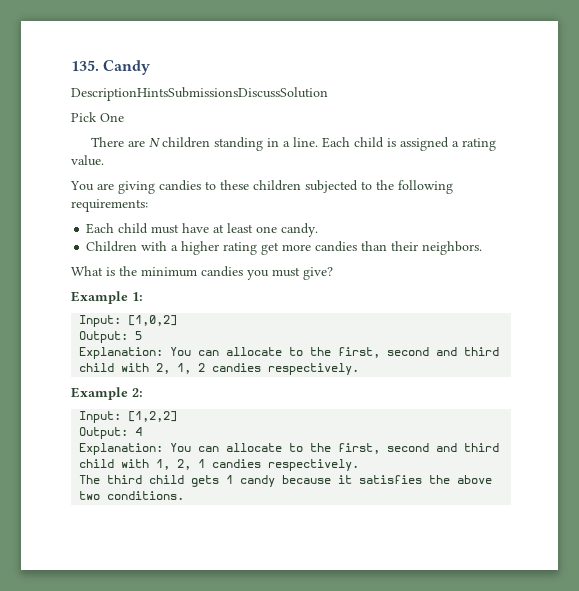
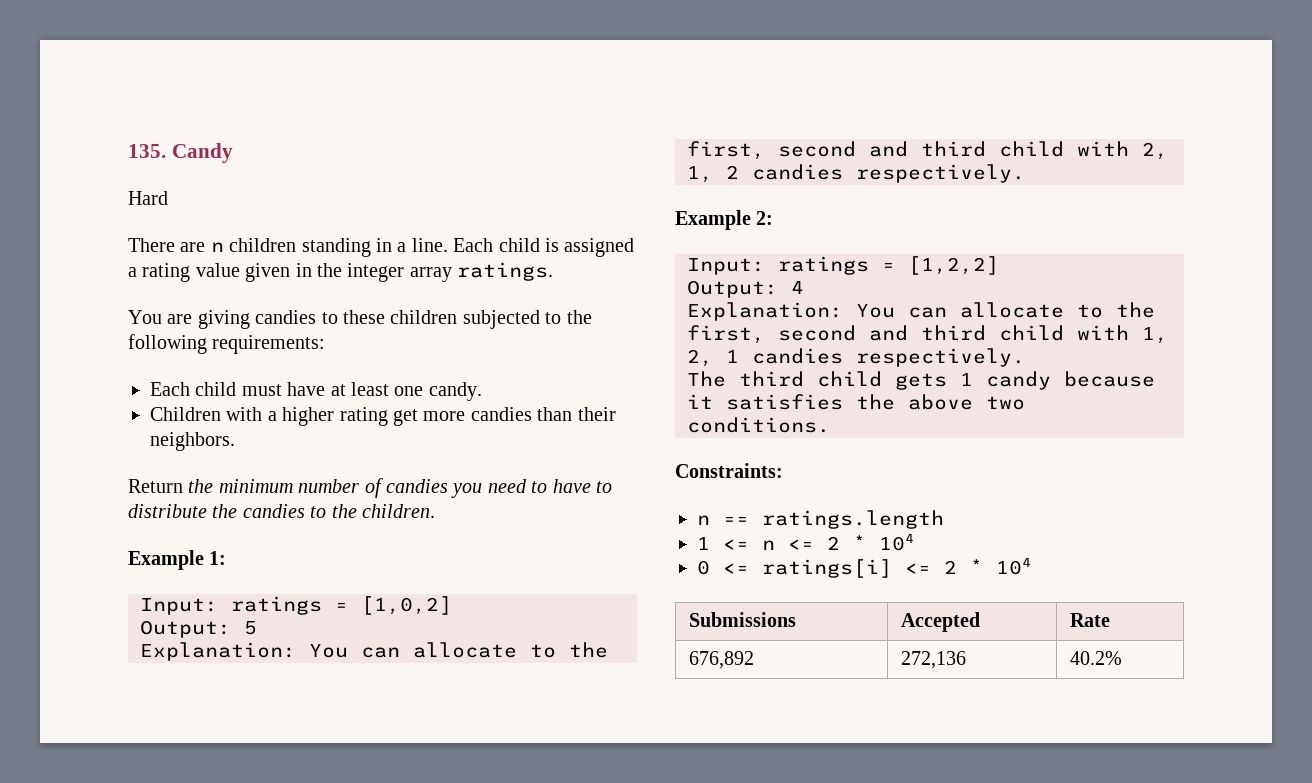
[71,87,328,101] [71,112,124,122] DescriptionHintsSubmissionsDiscussSolution // Pick One -> [128,191,168,205] Hard
[149,138,162,147] N -> [210,242,224,252] n
[71,155,104,166] value. -> [195,262,554,282] value given in the integer array ratings.
[71,266,333,280] What is the minimum candies you must give? -> [128,478,612,498] [128,504,435,518] Return the minimum number of candies you need to have to distribute the candies to the children.
(122, 321) none -> [231,596,348,615] ratings =
(122, 417) none -> [778,256,895,275] ratings =
(185, 495) none -> [675,463,783,478] [697,510,944,529] [697,533,914,551] [697,557,1031,578] [689,612,797,627] [901,612,981,632] [1070,613,1111,627] [689,651,755,669] [901,651,967,669] [1070,651,1123,665] // Constraints: // n == ratings.length // 1 <= n <= 2 * 104 // 0 <= ratings[i] <= 2 * 104 // Submissions | Accepted | Rate // 676,892 | 272,136 | 40.2%

